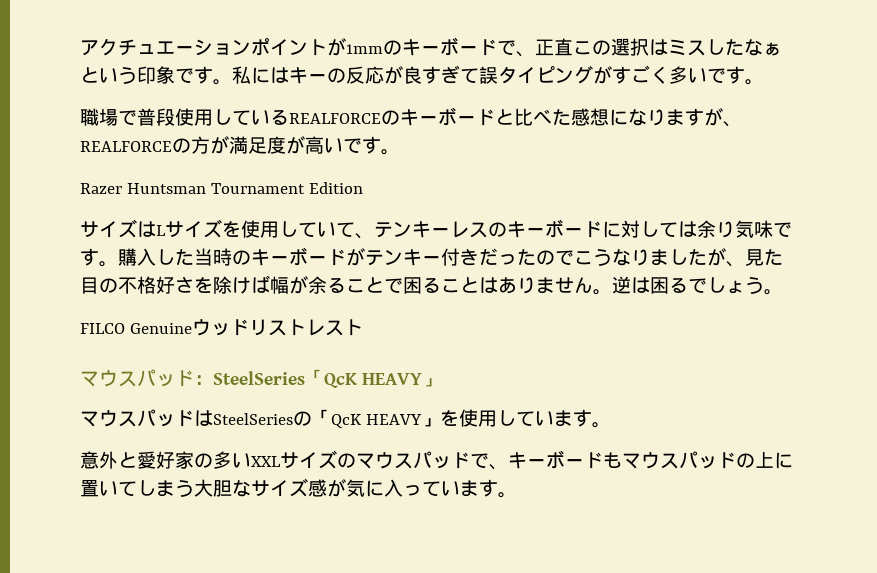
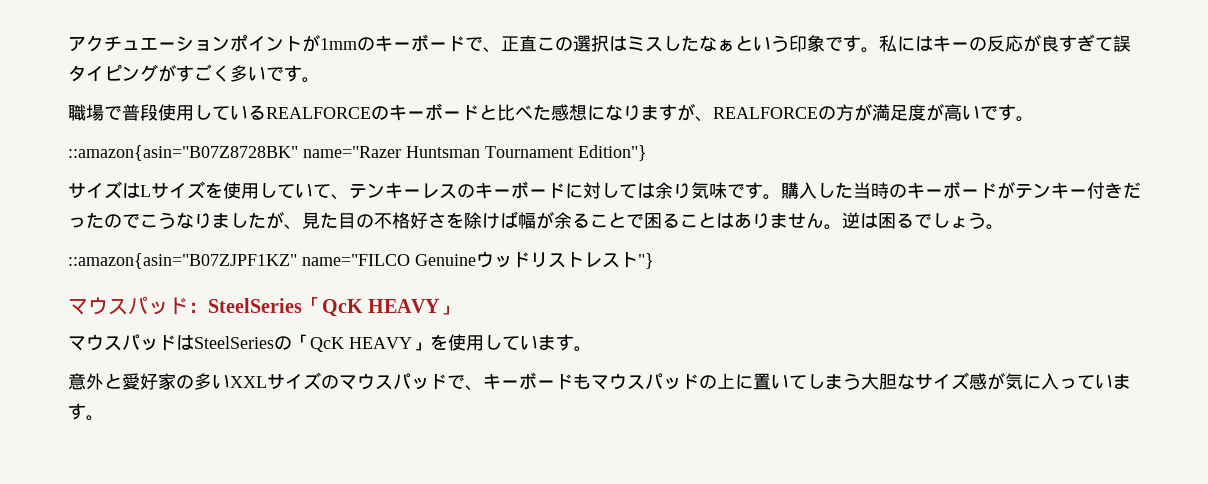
[80,183,122,194] Razer -> [68,145,401,161] ::amazon{asin="B07Z8728BK" name="Razer
[308,182,363,194] Edition -> [578,145,647,161] Edition"}
[80,323,125,334] FILCO -> [68,253,410,269] ::amazon{asin="B07ZJPF1KZ" name="FILCO
(363, 327) none -> [638,253,654,269] "}

